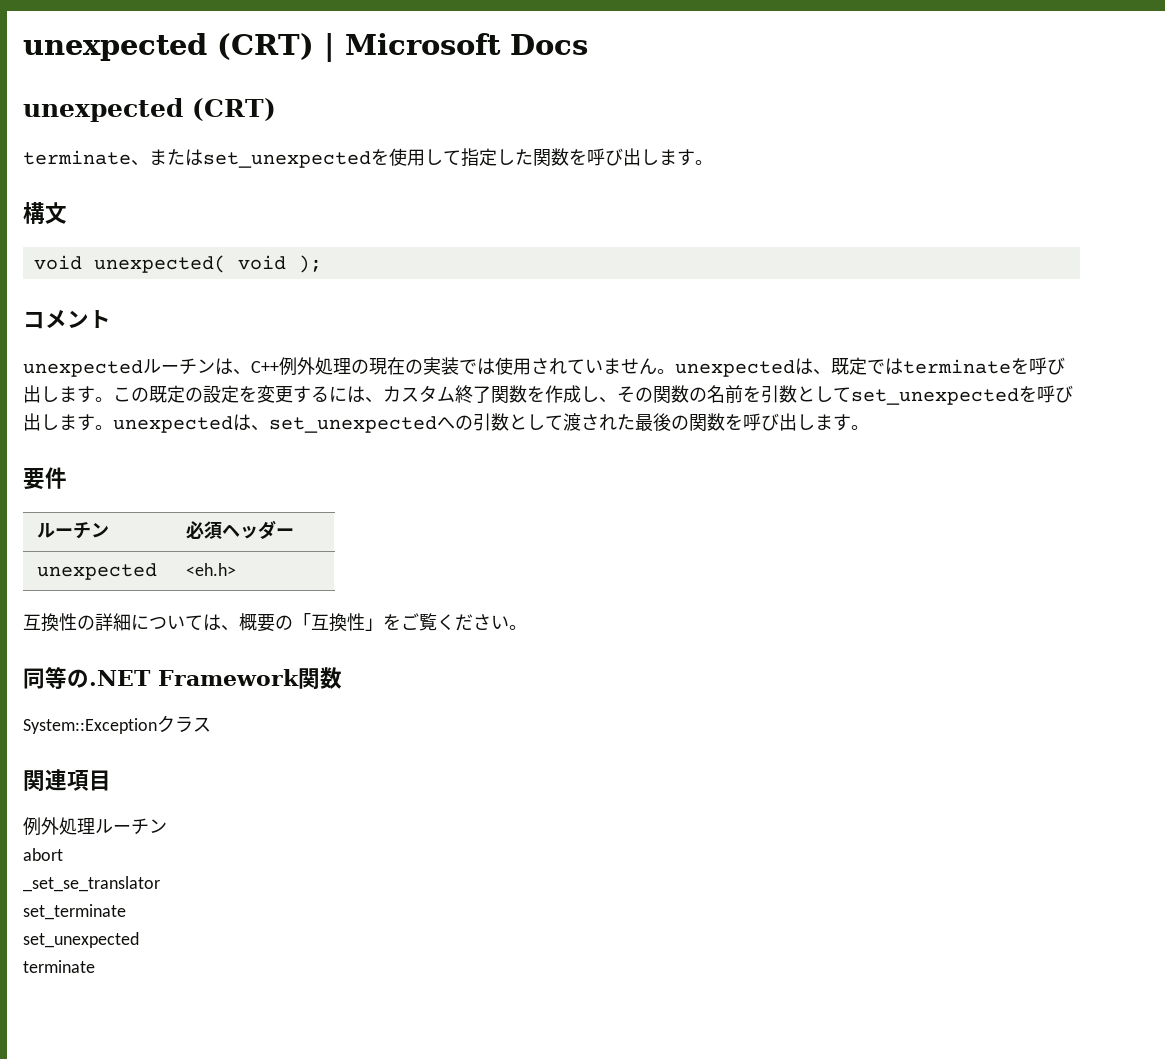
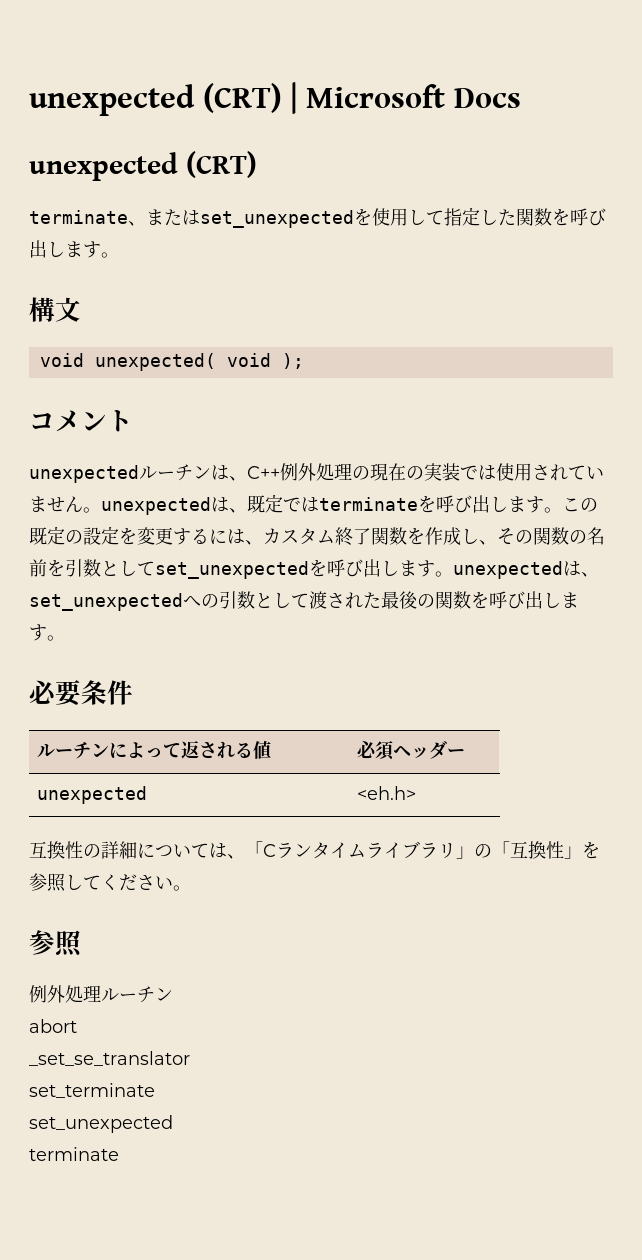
[23,468,45,490] 要 -> [29,680,107,706] 必要条
(110, 530) none -> [108,741,271,759] によって返される値
[239,613,275,632] 概要 -> [245,841,474,859] 「Cランタイムライブラリ」
[401,613,437,631] ご覧 -> [29,873,101,892] 参照して
[23,667,342,689] [23,715,211,734] [23,769,111,791] 同等の.NET Framework関数 // System::Exceptionクラス // 関連項目 -> [29,930,82,957] 参照

